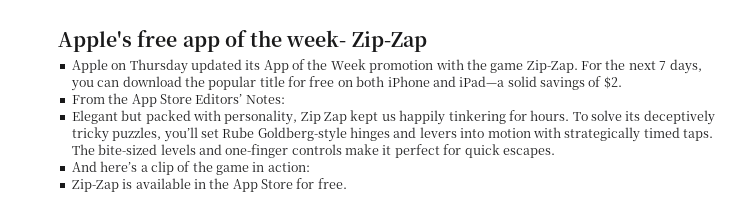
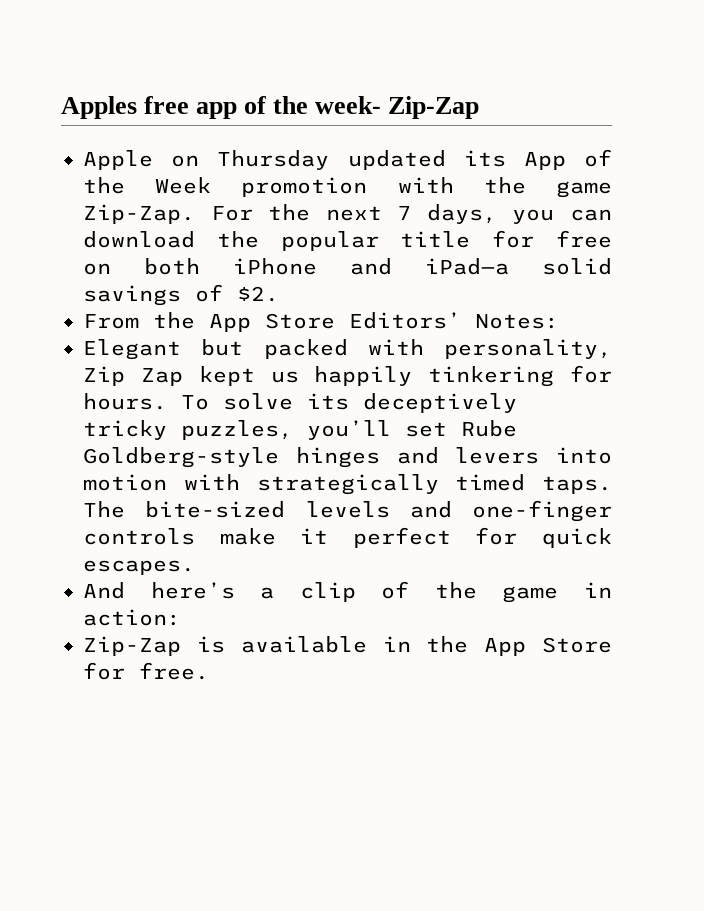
[58,31,132,52] Apple's -> [61,96,137,119] Apples

